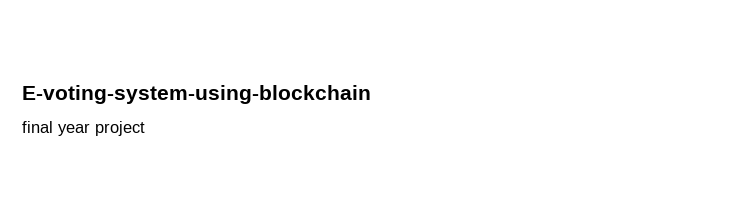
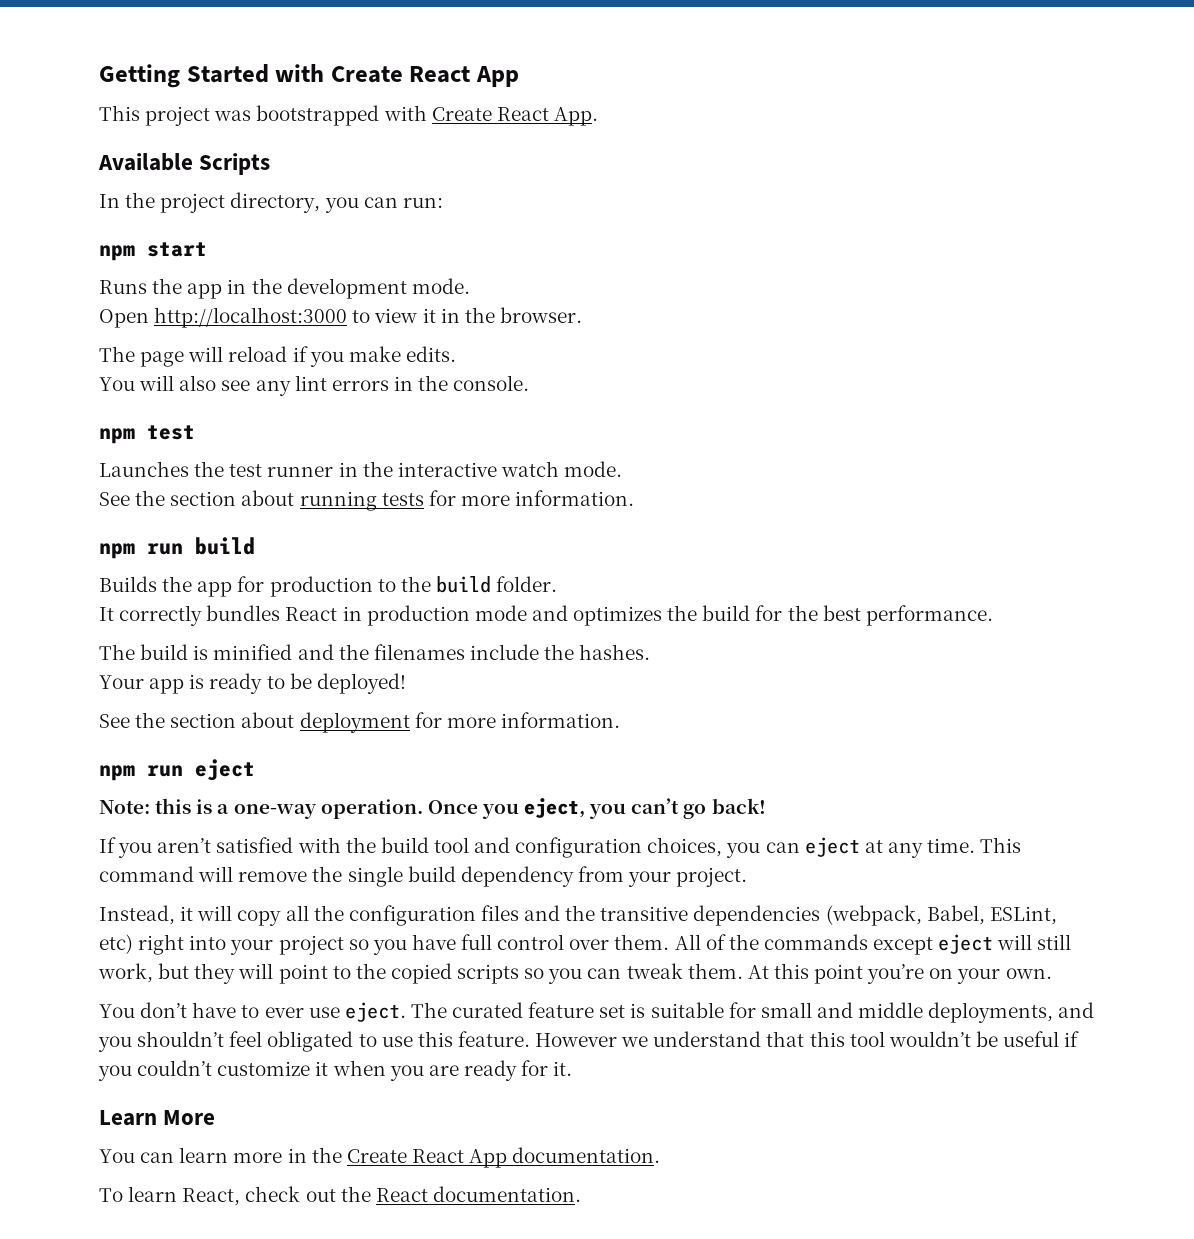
[22,85,371,104] [22,121,145,136] E-voting-system-using-blockchain // final year project -> [99,64,520,88] [99,105,598,126] [98,153,271,175] [99,192,443,213] [99,242,207,261] [99,278,470,299] [99,307,582,328] [99,346,456,367] [99,375,530,396] [99,425,195,444] [99,461,623,477] [99,490,635,511] [99,537,255,559] [99,576,558,597] [99,605,993,626] [99,644,651,660] [99,673,406,694] [99,712,620,733] [99,759,255,781] [99,798,766,819] [99,837,1022,858] [99,866,748,887] [99,905,1057,926] [99,934,1072,955] [98,963,1052,984] [99,1002,1095,1023] [98,1031,1080,1052] [98,1060,573,1081] [99,1110,216,1126] [99,1147,661,1168] [99,1186,581,1206] Getting Started with Create React App // This project was bootstrapped with Create React App. // Available Scripts // In the project directory, you can run: // npm start // Runs the app in the development mode. // Open http://localhost:3000 to view it in the browser. // The page will reload if you make edits. // You will also see any lint errors in the console. // npm test // Launches the test runner in the interactive watch mode. // See the section about running tests for more information. // npm run build // Builds the app for production to the build folder. // It correctly bundles React in production mode and optimizes the build for the best performance. // The build is minified and the filenames include the hashes. // Your app is ready to be deployed! // See the section about deployment for more information. // npm run eject // Note: this is a one-way operation. Once you eject, you can’t go back! // If you aren’t satisfied with the build tool and configuration choices, you can eject at any time. This command will remove the single build dependency from your project. // Instead, it will copy all the configuration files and the transitive dependencies (webpack, Babel, ESLint, etc) right into your project so you have full control over them. All of the commands except eject will still work, but they will point to the copied scripts so you can tweak them. At this point you’re on your own. // You don’t have to ever use eject. The curated feature set is suitable for small and middle deployments, and you shouldn’t feel obligated to use this feature. However we understand that this tool wouldn’t be useful if you couldn’t customize it when you are ready for it. // Learn More // You can learn more in the Create React App documentation. // To learn React, check out the React documentation.

